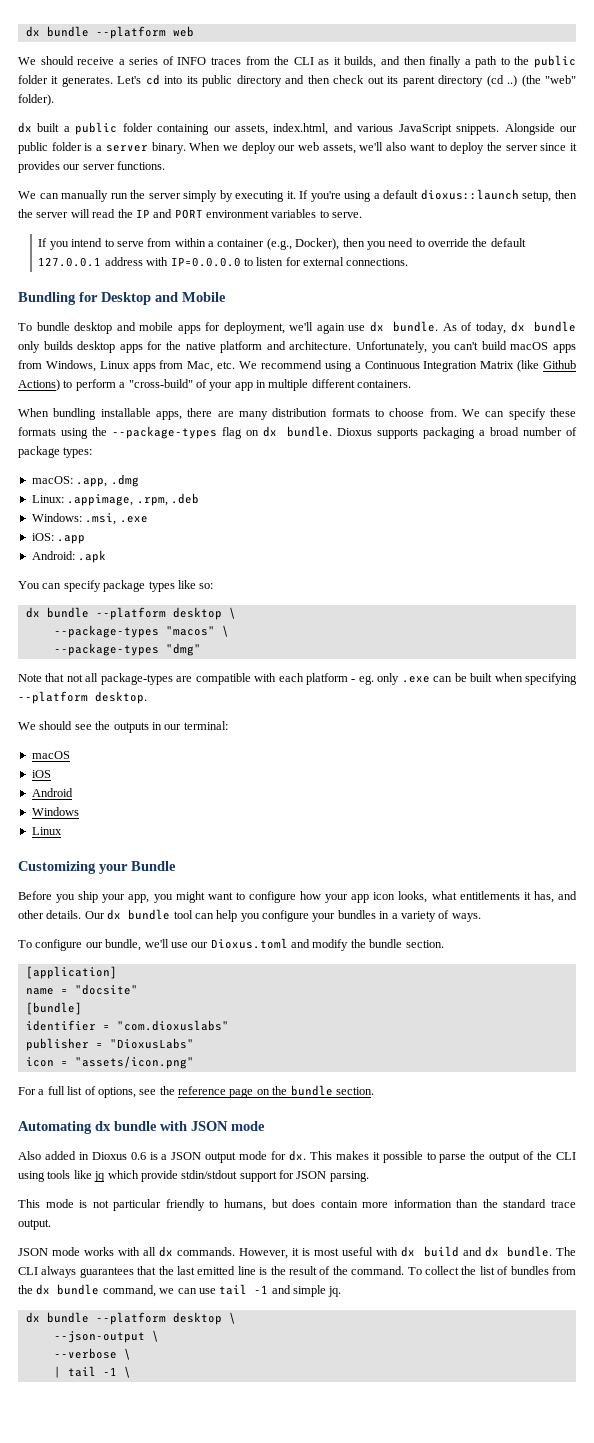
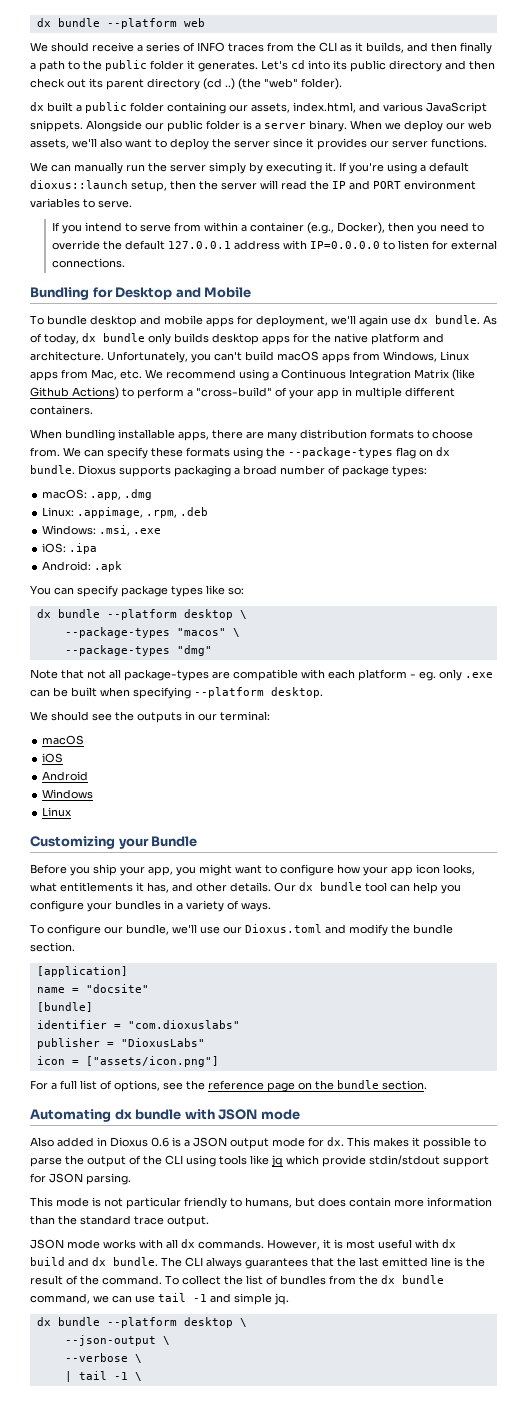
[57,535,86,544] .app -> [69,543,98,554] .ipa
[74,1056,194,1069] "assets/icon.png" -> [85,1056,219,1067] ["assets/icon.png"]

